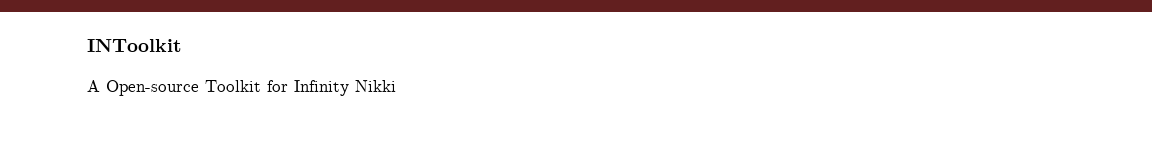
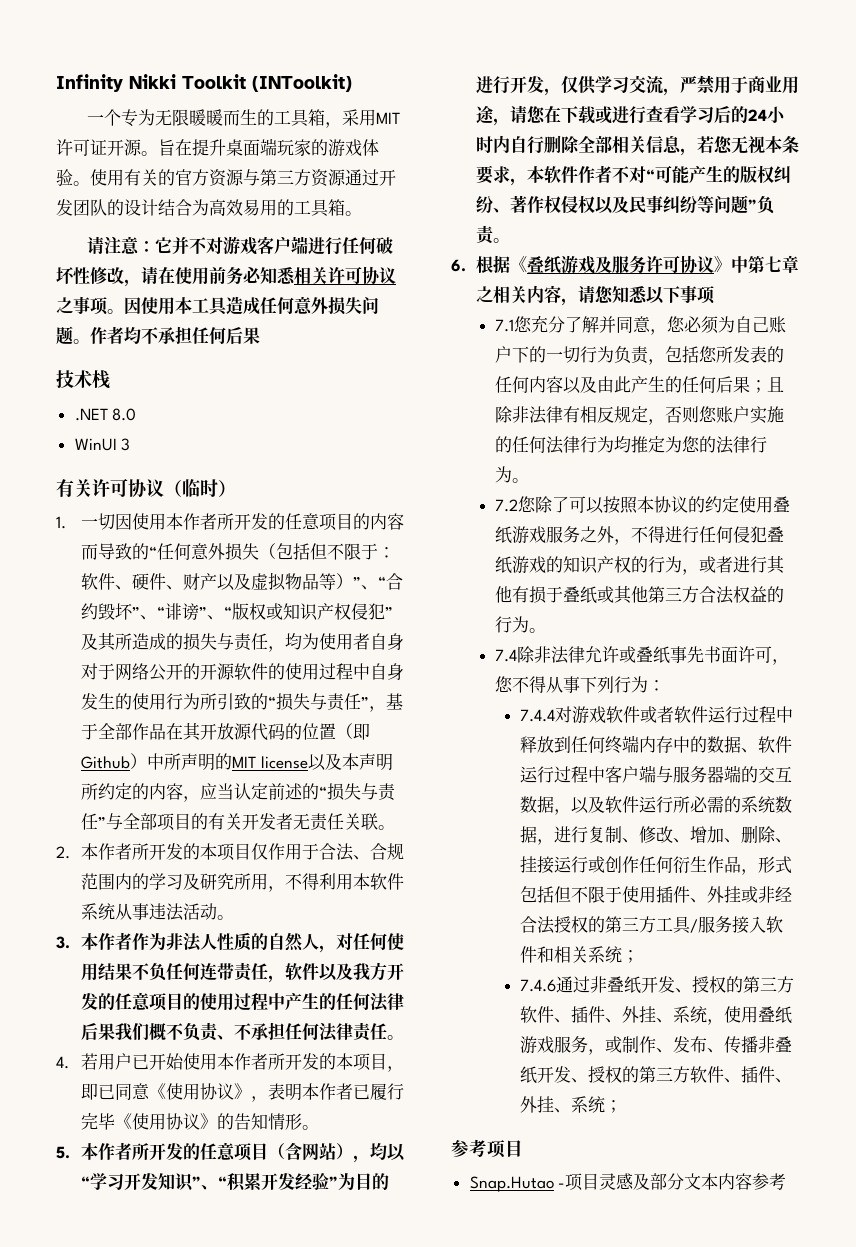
[87,39,182,52] [87,80,396,96] INToolkit // A Open-source Toolkit for Infinity Nikki -> [56,74,352,92] [86,109,400,128] [56,138,379,157] [56,169,396,187] [56,199,362,217] [86,236,393,255] [56,266,396,287] [56,296,379,316] [56,326,260,345] [56,370,110,389] [74,408,137,421] [74,438,131,451] [56,478,236,498] [56,513,405,531] [81,543,396,561] [81,572,404,591] [81,603,394,621] [81,632,405,652] [81,663,405,681] [81,693,404,712] [81,722,371,741] [81,753,393,771] [81,783,397,802] [81,813,396,831] [56,843,405,861] [81,873,405,892] [81,903,235,921] [56,932,405,953] [81,962,405,983] [81,992,405,1012] [81,1022,405,1042] [56,1053,405,1072] [81,1083,405,1102] [81,1113,320,1130] [56,1142,407,1163] [81,1173,390,1192] [476,75,800,96] [476,105,787,126] [476,135,800,156] [476,165,792,186] [476,195,776,214] [476,225,511,245] [451,255,800,274] [476,285,716,306] [495,315,787,335] [495,346,785,365] [495,376,785,394] [495,406,785,425] [495,436,768,454] [495,466,530,483] [495,496,791,514] [495,526,785,545] [495,555,786,575] [495,585,785,604] [495,616,547,633] [495,646,790,665] [495,676,666,693] [520,706,794,724] [520,735,793,754] [520,765,793,783] [520,796,793,815] [520,825,793,845] [520,856,793,875] [520,886,793,903] [520,916,784,934] [520,946,640,963] [520,976,795,994] [520,1006,793,1025] [520,1036,793,1055] [520,1066,793,1084] [520,1096,623,1113] [451,1139,523,1158] [469,1173,787,1192] Infinity Nikki Toolkit (INToolkit) // 一个专为无限暖暖而生的工具箱，采用MIT许可证开源。旨在提升桌面端玩家的游戏体验。使用有关的官方资源与第三方资源通过开发团队的设计结合为高效易用的工具箱。 // 请注意：它并不对游戏客户端进行任何破坏性修改，请在使用前务必知悉相关许可协议之事项。因使用本工具造成任何意外损失问题。作者均不承担任何后果 // 技术栈 // .NET 8.0 // WinUI 3 // 有关许可协议（临时） // 1.一切因使用本作者所开发的任意项目的内容而导致的“任何意外损失（包括但不限于：软件、硬件、财产以及虚拟物品等）”、“合约毁坏”、“诽谤”、“版权或知识产权侵犯”及其所造成的损失与责任，均为使用者自身对于网络公开的开源软件的使用过程中自身发生的使用行为所引致的“损失与责任”，基于全部作品在其开放源代码的位置（即Github）中所声明的MIT license以及本声明所约定的内容，应当认定前述的“损失与责任”与全部项目的有关开发者无责任关联。 // 2.本作者所开发的本项目仅作用于合法、合规范围内的学习及研究所用，不得利用本软件系统从事违法活动。 // 3.本作者作为非法人性质的自然人，对任何使用结果不负任何连带责任，软件以及我方开发的任意项目的使用过程中产生的任何法律后果我们概不负责、不承担任何法律责任。 // 4.若用户已开始使用本作者所开发的本项目，即已同意《使用协议》，表明本作者已履行完毕《使用协议》的告知情形。 // 5.本作者所开发的任意项目（含网站），均以“学习开发知识”、“积累开发经验”为目的进行开发，仅供学习交流，严禁用于商业用途，请您在下载或进行查看学习后的24小时内自行删除全部相关信息，若您无视本条要求，本软件作者不对“可能产生的版权纠纷、著作权侵权以及民事纠纷等问题”负责。 // 6.根据《叠纸游戏及服务许可协议》中第七章之相关内容，请您知悉以下事项 // 7.1您充分了解并同意，您必须为自己账户下的一切行为负责，包括您所发表的任何内容以及由此产生的任何后果；且除非法律有相反规定，否则您账户实施的任何法律行为均推定为您的法律行为。 // 7.2您除了可以按照本协议的约定使用叠纸游戏服务之外，不得进行任何侵犯叠纸游戏的知识产权的行为，或者进行其他有损于叠纸或其他第三方合法权益的行为。 // 7.4除非法律允许或叠纸事先书面许可，您不得从事下列行为： // 7.4.4对游戏软件或者软件运行过程中释放到任何终端内存中的数据、软件运行过程中客户端与服务器端的交互数据，以及软件运行所必需的系统数据，进行复制、修改、增加、删除、挂接运行或创作任何衍生作品，形式包括但不限于使用插件、外挂或非经合法授权的第三方工具/服务接入软件和相关系统； // 7.4.6通过非叠纸开发、授权的第三方软件、插件、外挂、系统，使用叠纸游戏服务，或制作、发布、传播非叠纸开发、授权的第三方软件、插件、外挂、系统； // 参考项目 // Snap.Hutao -项目灵感及部分文本内容参考

